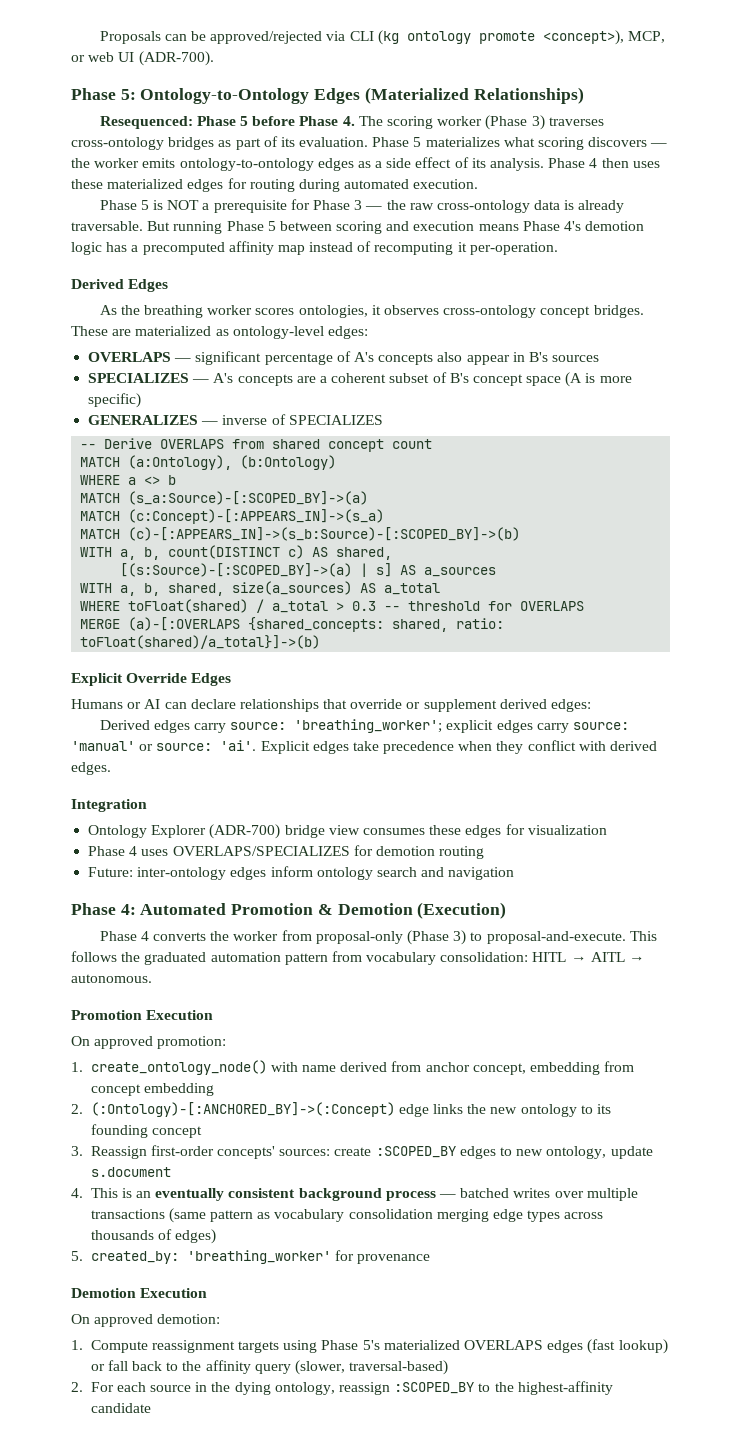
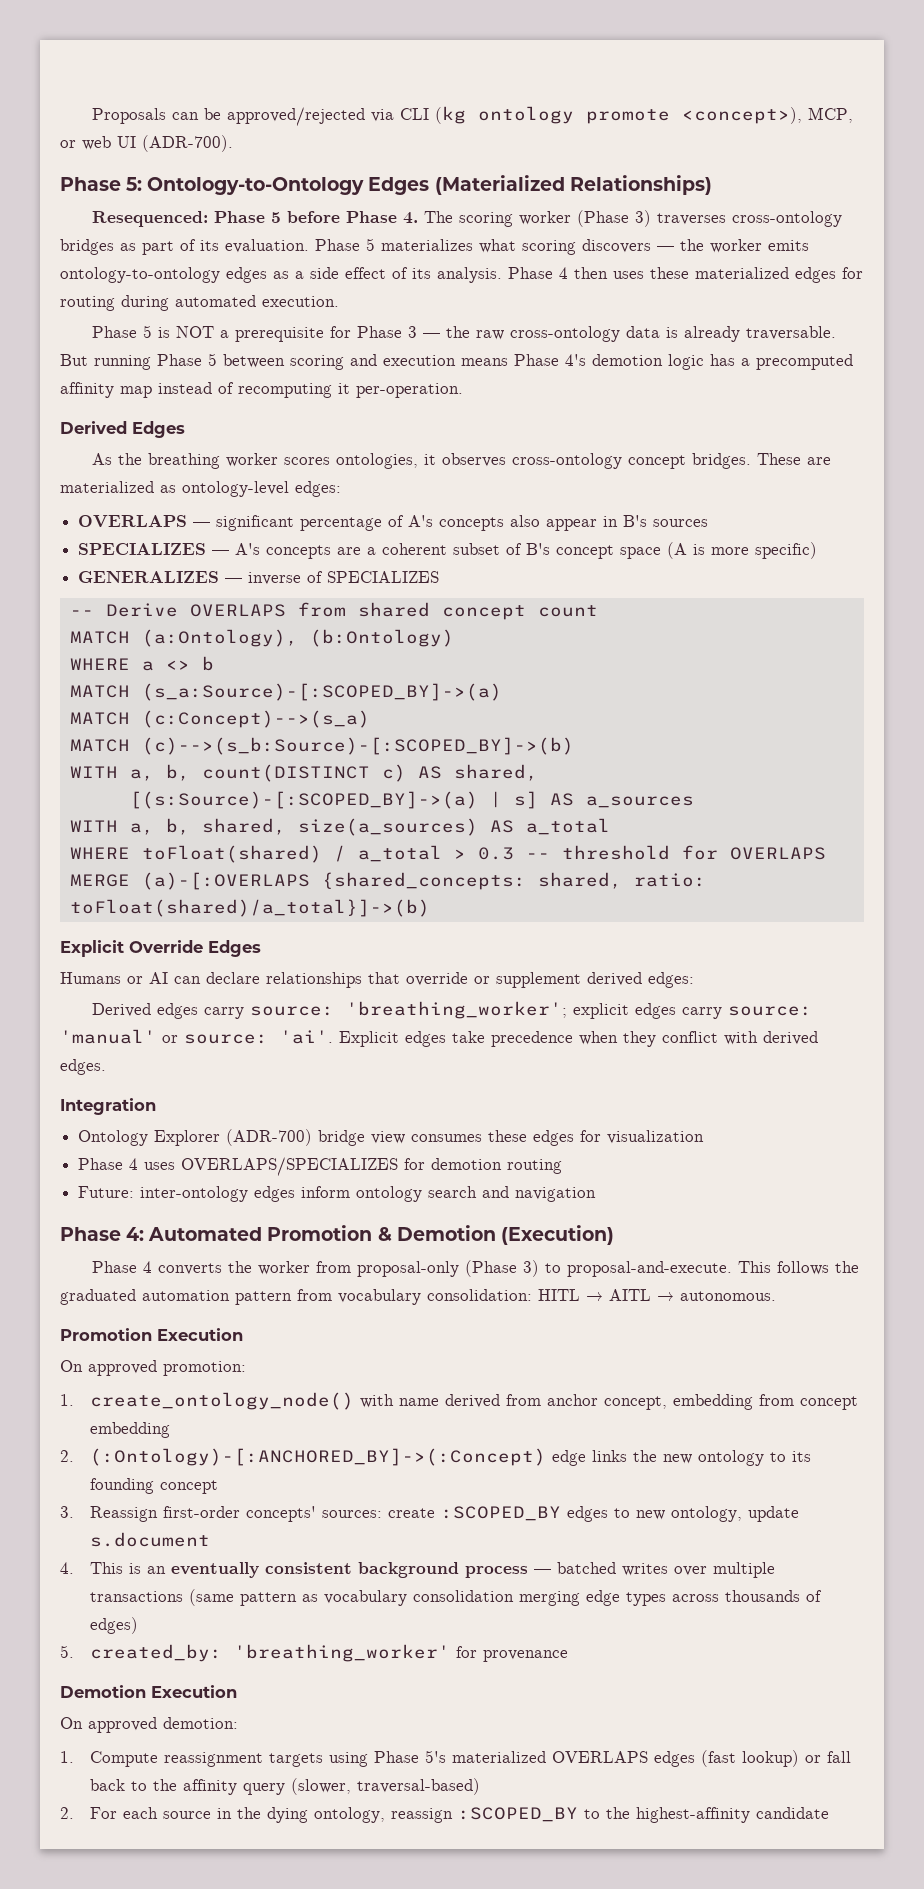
[128,509,385,524] [80,527,521,541] (c:Concept)-[:APPEARS_IN]->(s_a) // MATCH (c)-[:APPEARS_IN]->(s_b:Source)-[:SCOPED_BY]->(b) -> [141,710,370,728] [69,737,574,755] (c:Concept)-->(s_a) // MATCH (c)-->(s_b:Source)-[:SCOPED_BY]->(b)

